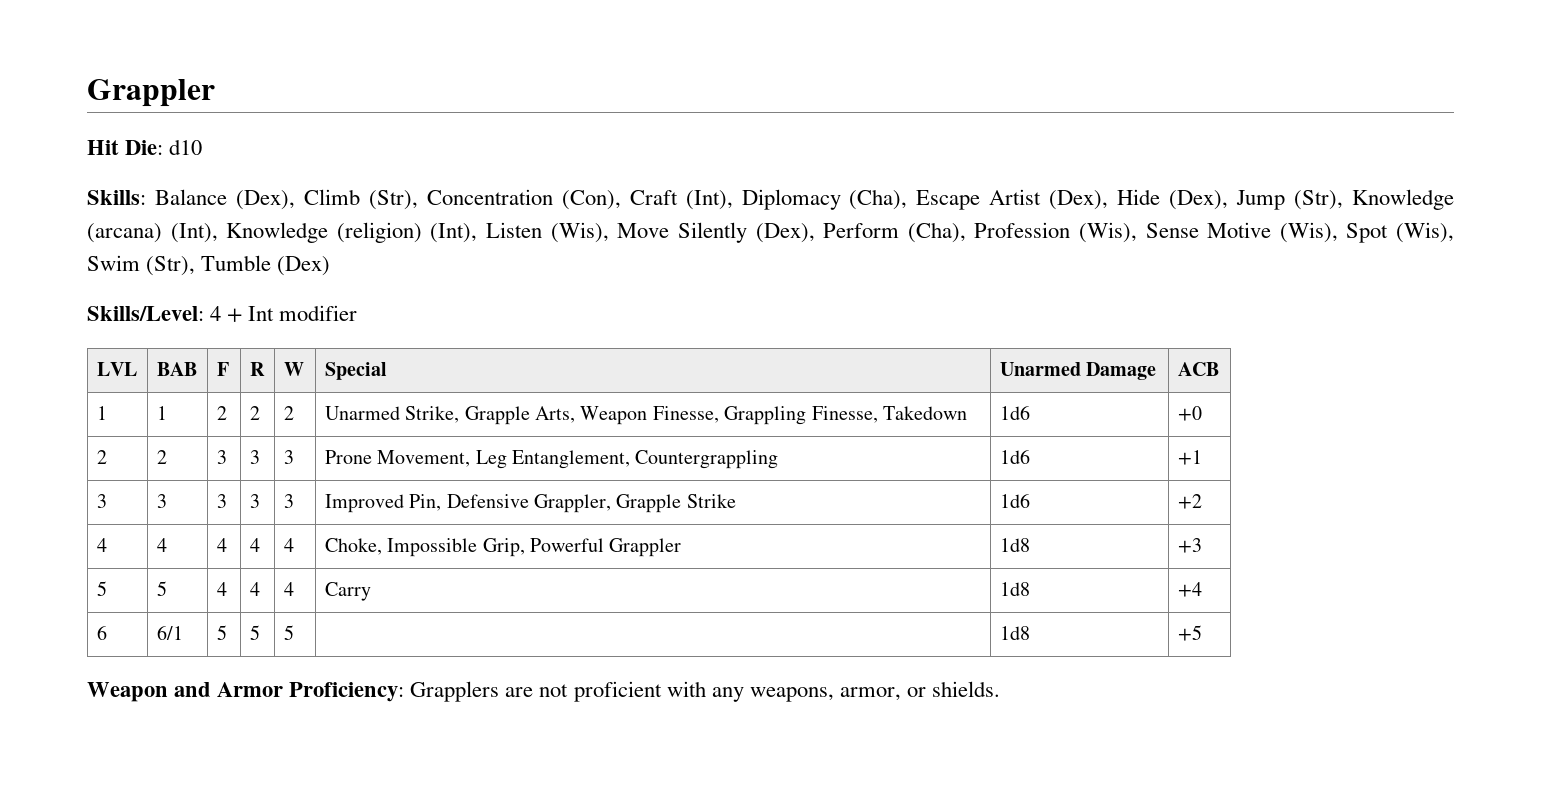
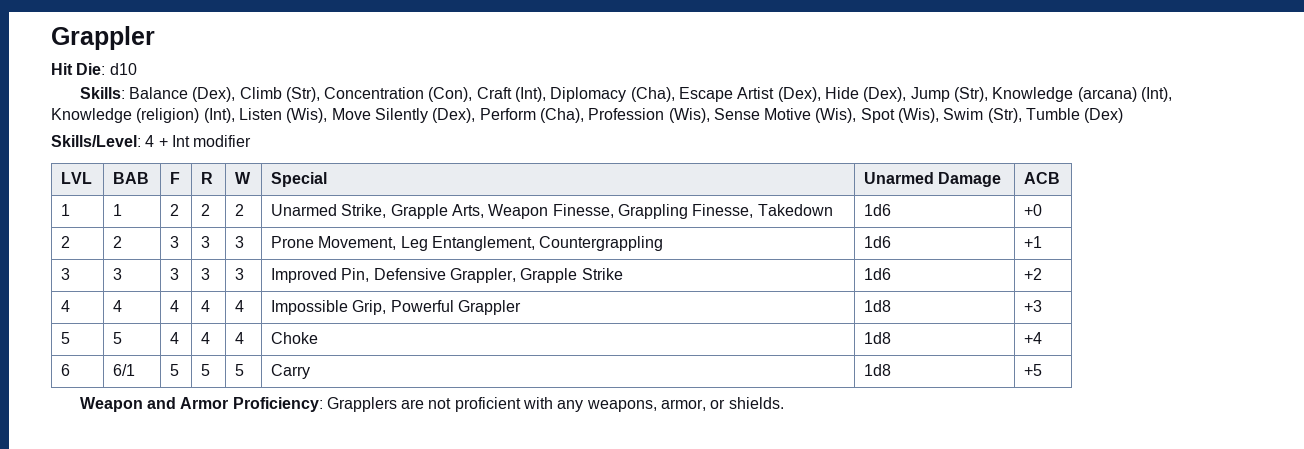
[324,538,382,555] Choke, -> (245, 306) none
[324,582,371,601] Carry -> [271,332,319,344] Choke
(294, 632) none -> [271,364,311,379] Carry

